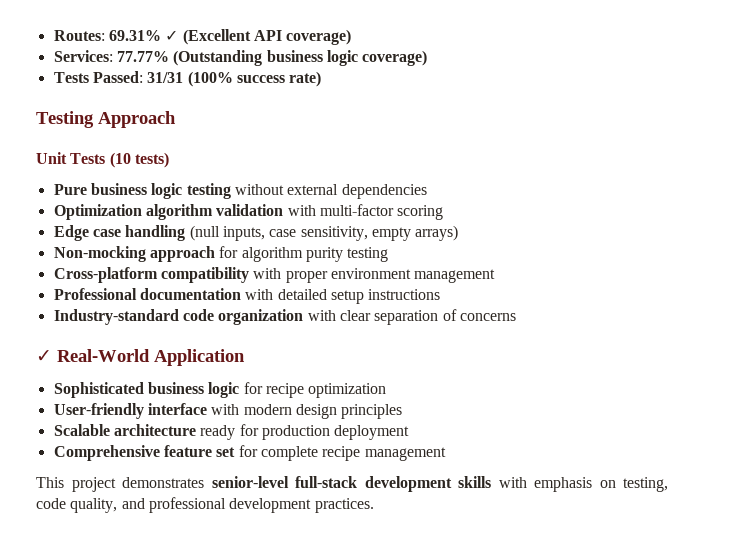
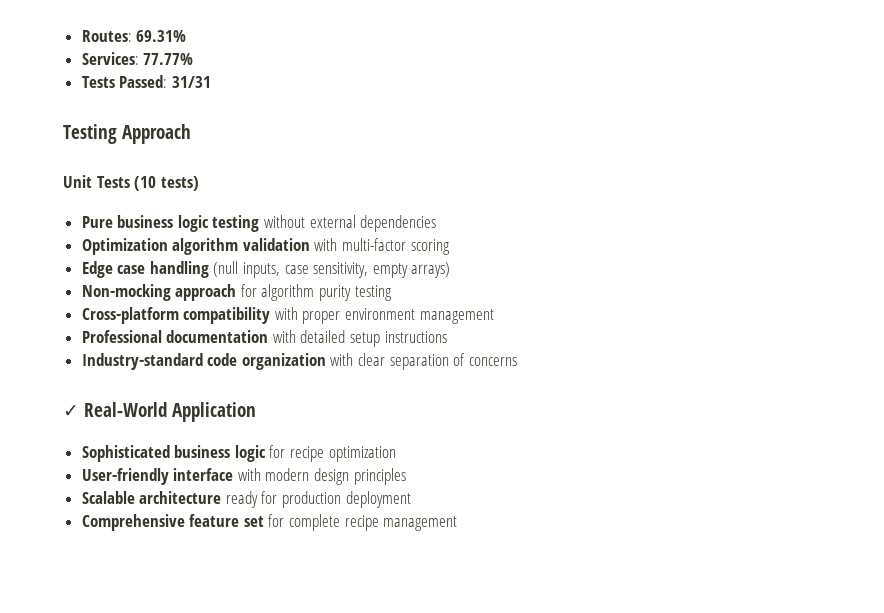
[165,29,352,45] [53,50,428,66] ✓ (Excellent API coverage) // Services: 77.77% (Outstanding business logic coverage) -> [81,52,194,65] // Services: 77.77%
[187,71,322,87] (100% success rate) -> (211, 82) none
[36,476,668,492] [36,497,374,513] // This project demonstrates senior-level full-stack development skills with emphasis on testing, code quality, and professional development practices. -> (458, 523) none

